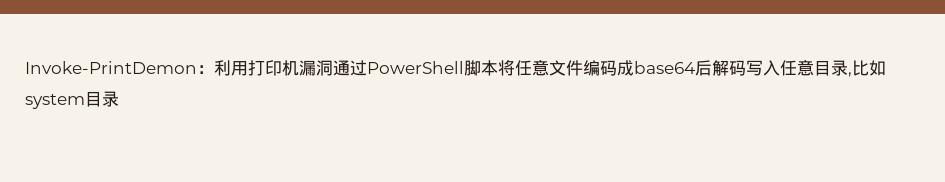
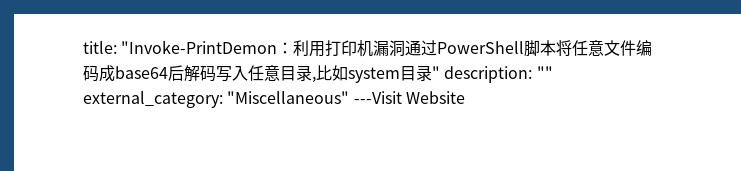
[25,61,197,74] Invoke-PrintDemon -> [83,40,278,54] title: "Invoke-PrintDemon
(119, 99) none -> [432,66,553,83] [83,91,465,108] " description: "" external_category: "Miscellaneous" ---Visit Website

